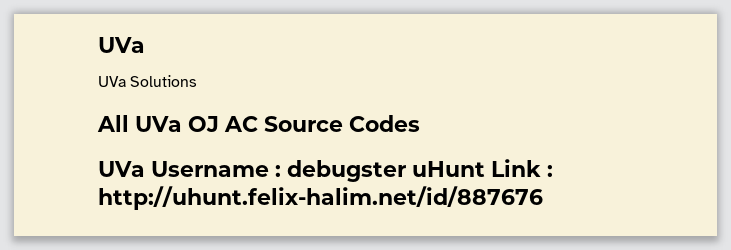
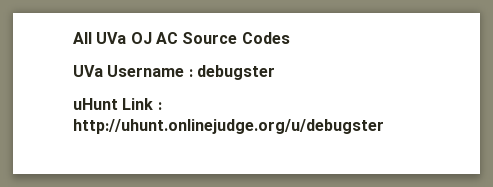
[98,37,145,53] [98,75,198,87] UVa // UVa Solutions // -> (73, 38) none
(406, 171) none -> (275, 72) //
[98,186,543,210] http://uhunt.felix-halim.net/id/887676 -> [73,119,384,134] http://uhunt.onlinejudge.org/u/debugster

